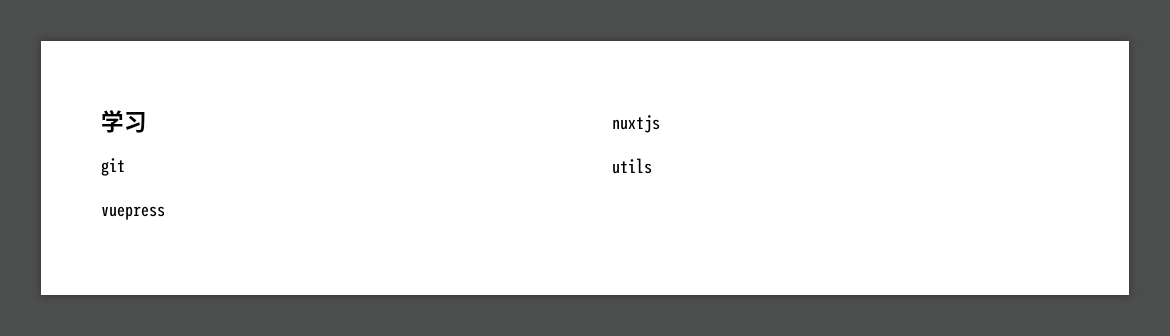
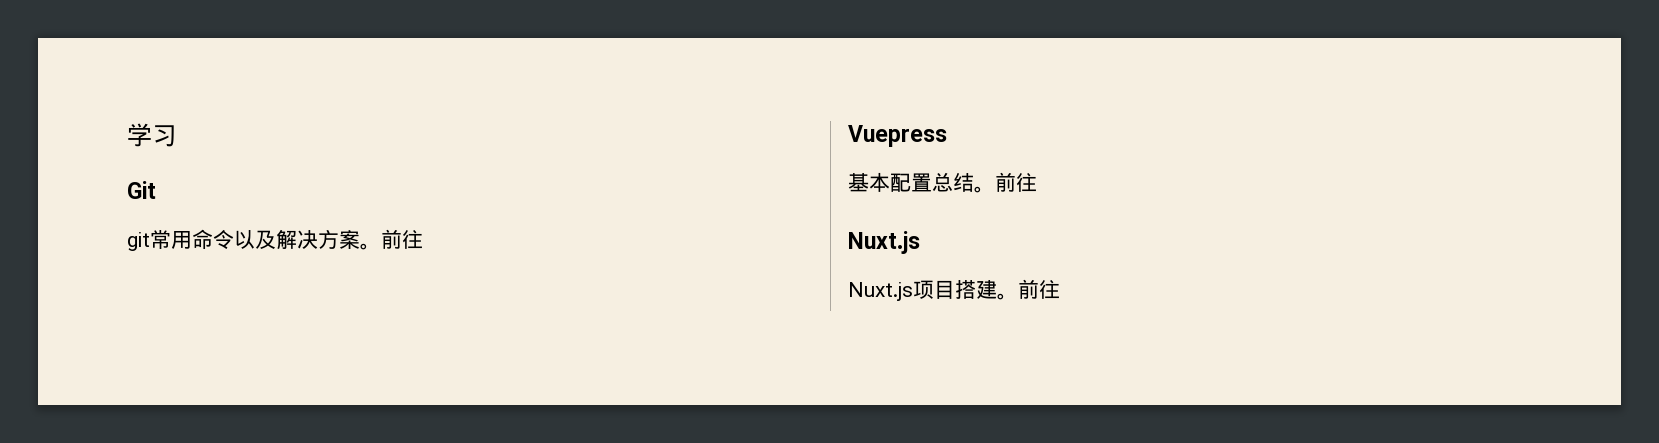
(147, 122) none -> [127,181,156,199] // Git
[101,206,165,220] [612,115,660,133] [612,158,652,174] // vuepress // nuxtjs // utils -> [150,229,423,250] [848,125,947,147] [848,172,1037,193] [848,231,920,254] [848,279,1060,301] 常用命令以及解决方案。前往 // Vuepress // 基本配置总结。前往 // Nuxt.js // Nuxt.js项目搭建。前往

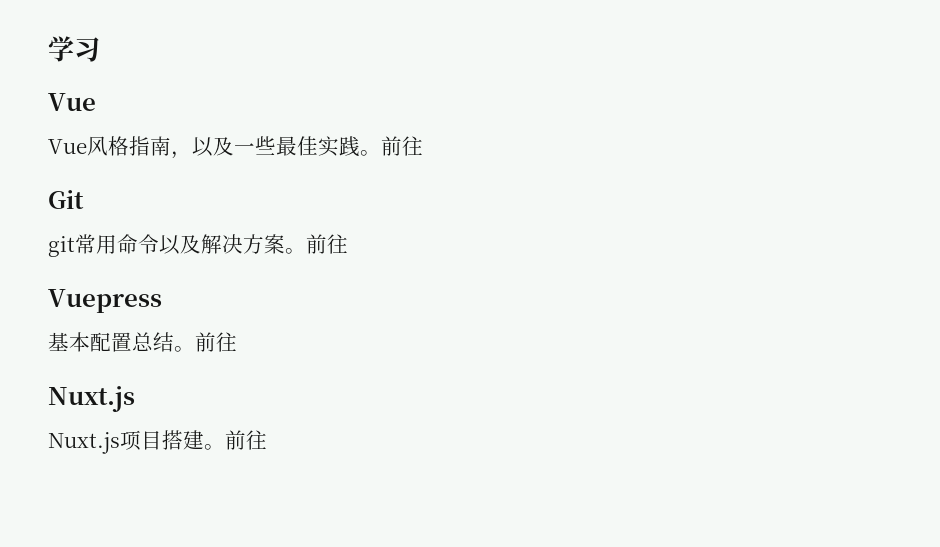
(177, 136) none -> [48,93,96,111] [48,136,423,159] // Vue // Vue风格指南，以及一些最佳实践。前往

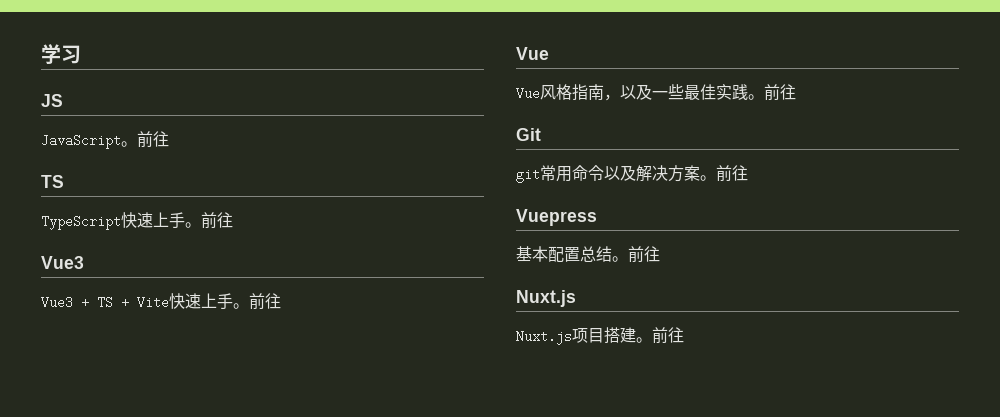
(100, 49) none -> [41,94,63,107] [41,131,169,149] [41,175,64,188] [41,212,233,230] [41,256,84,269] [41,293,281,310] // JS // JavaScript。前往 // TS // TypeScript快速上手。前往 // Vue3 // Vue3 + TS + Vite快速上手。前往

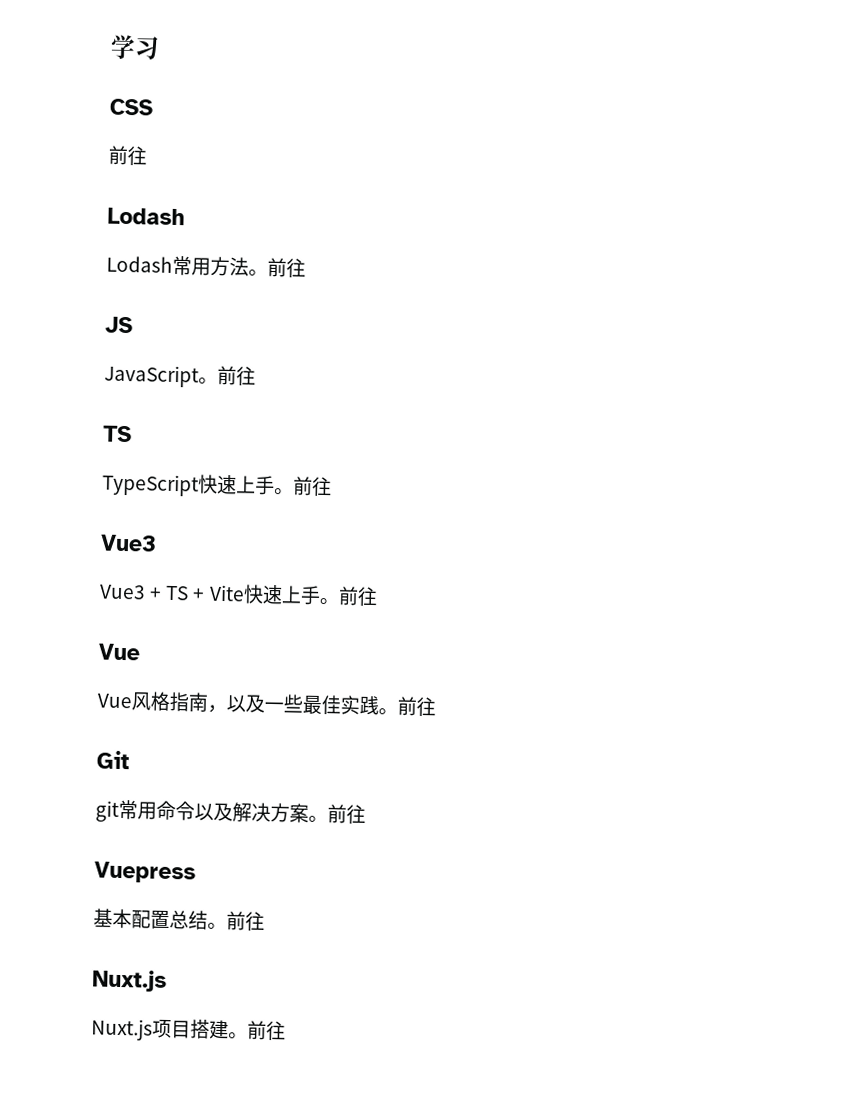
(81, 54) none -> [109,98,153,116] [108,145,147,166] [107,207,185,226] [106,255,306,278] // CSS // 前往 // Lodash // Lodash常用方法。前往

